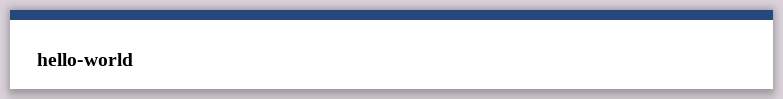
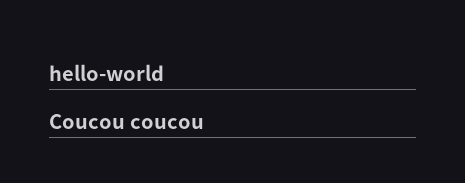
(133, 59) none -> [49,114,205,129] // Coucou coucou

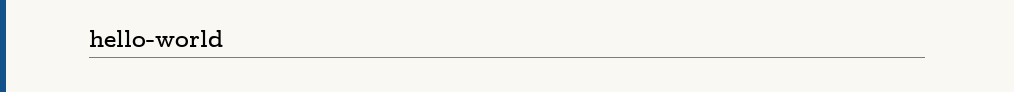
[49,114,205,129] // Coucou coucou -> (223, 38) none

